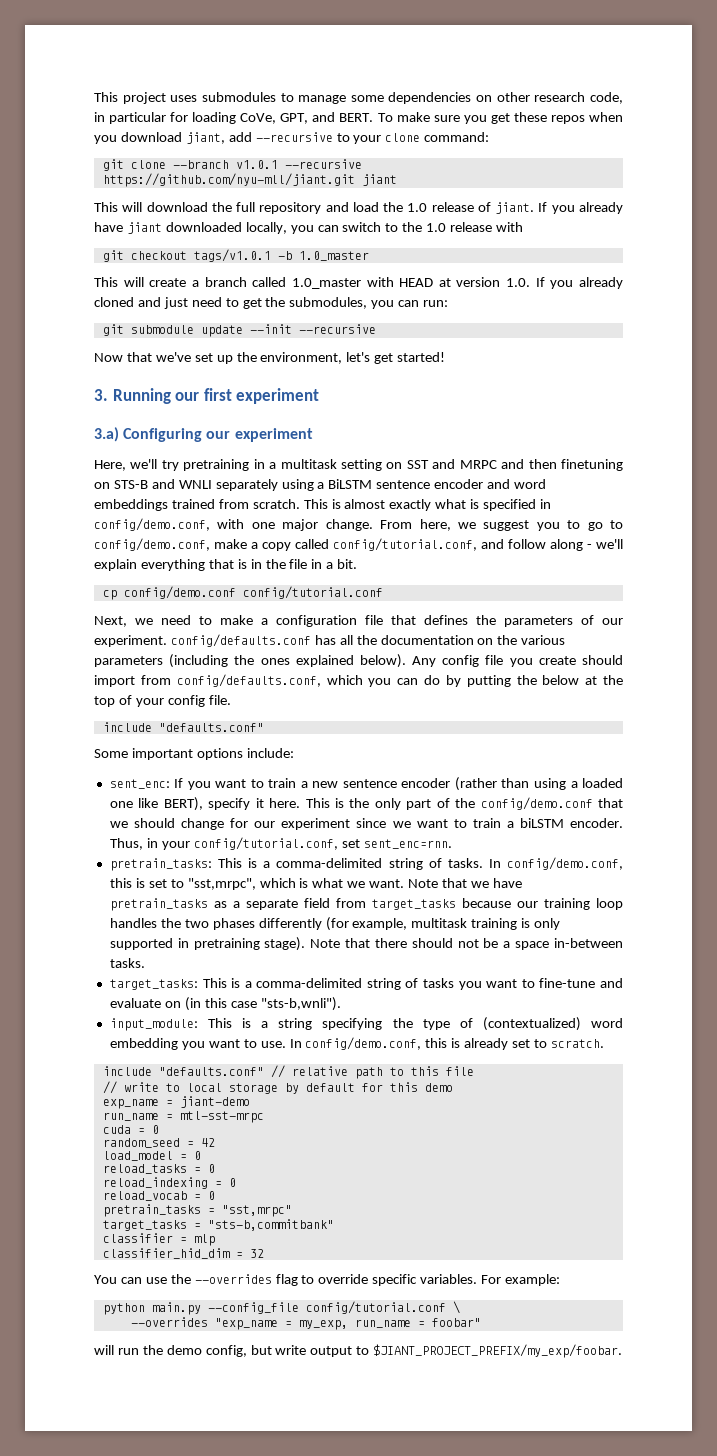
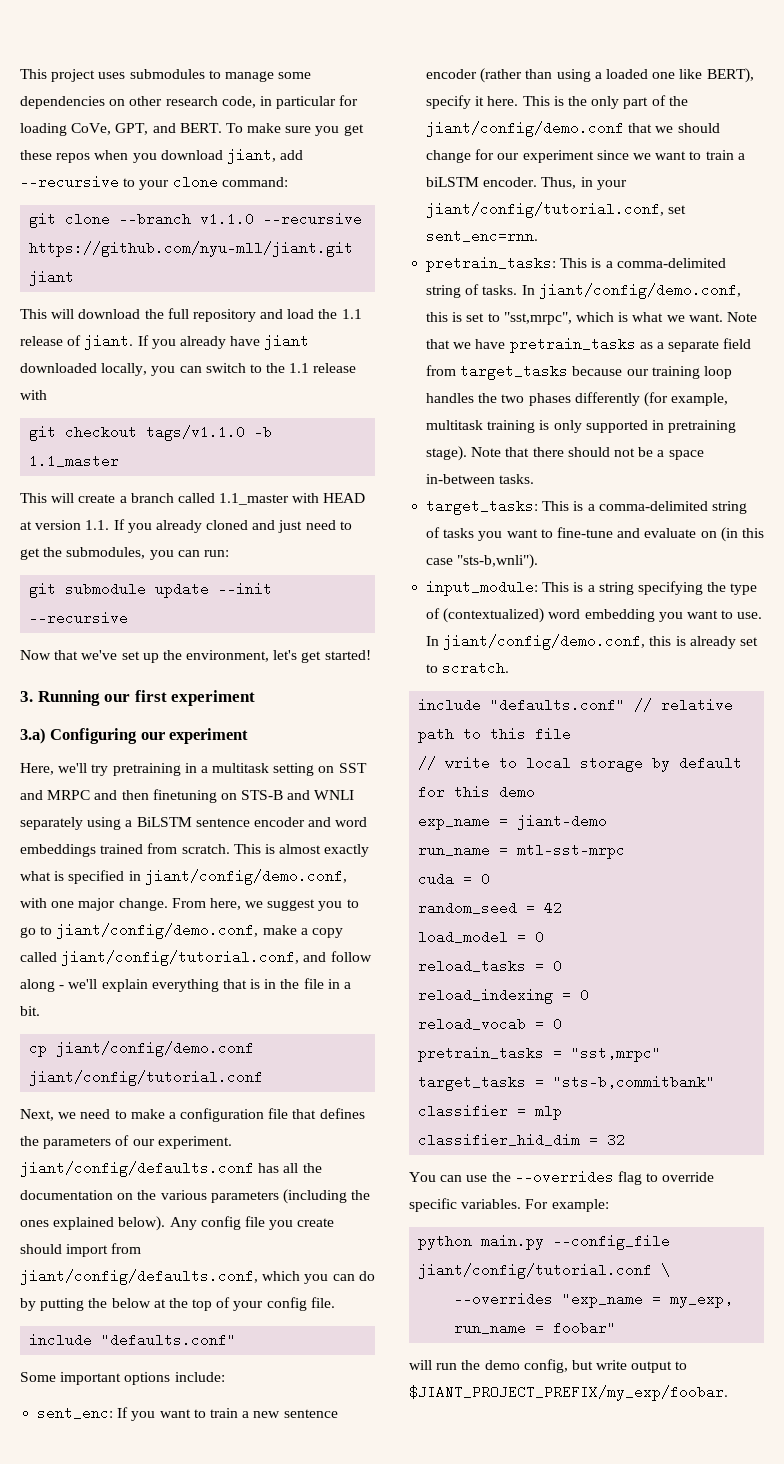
[235,160,278,169] v1.0.1 -> [200,212,255,226] v1.1.0
[407,203,428,212] 1.0 -> [341,309,362,319] 1.1
[426,223,447,232] 1.0 -> [289,363,310,373] 1.1
[193,249,369,262] tags/v1.0.1 -b 1.0_master -> [146,425,273,441] [29,454,120,468] tags/v1.1.0 -b 1.1_master
[291,278,361,289] 1.0_master -> [219,493,290,505] 1.1_master
[506,278,531,287] 1.0. -> [85,520,110,530] 1.1.
[94,518,210,531] config/demo.conf, -> [144,869,347,885] jiant/config/demo.conf,
[94,538,210,551] config/demo.conf, -> [56,923,259,939] jiant/config/demo.conf,
[333,538,477,551] config/tutorial.conf, -> [61,950,300,966] jiant/config/tutorial.conf,
[123,586,383,599] config/demo.conf config/tutorial.conf -> [56,1041,255,1057] [29,1070,264,1086] jiant/config/demo.conf jiant/config/tutorial.conf
[170,634,311,647] config/defaults.conf -> [20,1161,254,1177] jiant/config/defaults.conf
[176,674,321,687] config/defaults.conf, -> [20,1269,258,1285] jiant/config/defaults.conf,
[480,797,593,810] config/demo.conf -> [426,121,625,137] jiant/config/demo.conf
[193,837,338,850] config/tutorial.conf, -> [426,202,665,218] jiant/config/tutorial.conf,
[507,857,623,870] config/demo.conf, -> [538,283,741,299] jiant/config/demo.conf,
[305,1037,422,1050] config/demo.conf, -> [443,634,646,650] jiant/config/demo.conf,
[305,1301,446,1314] config/tutorial.conf -> [418,1263,653,1279] jiant/config/tutorial.conf

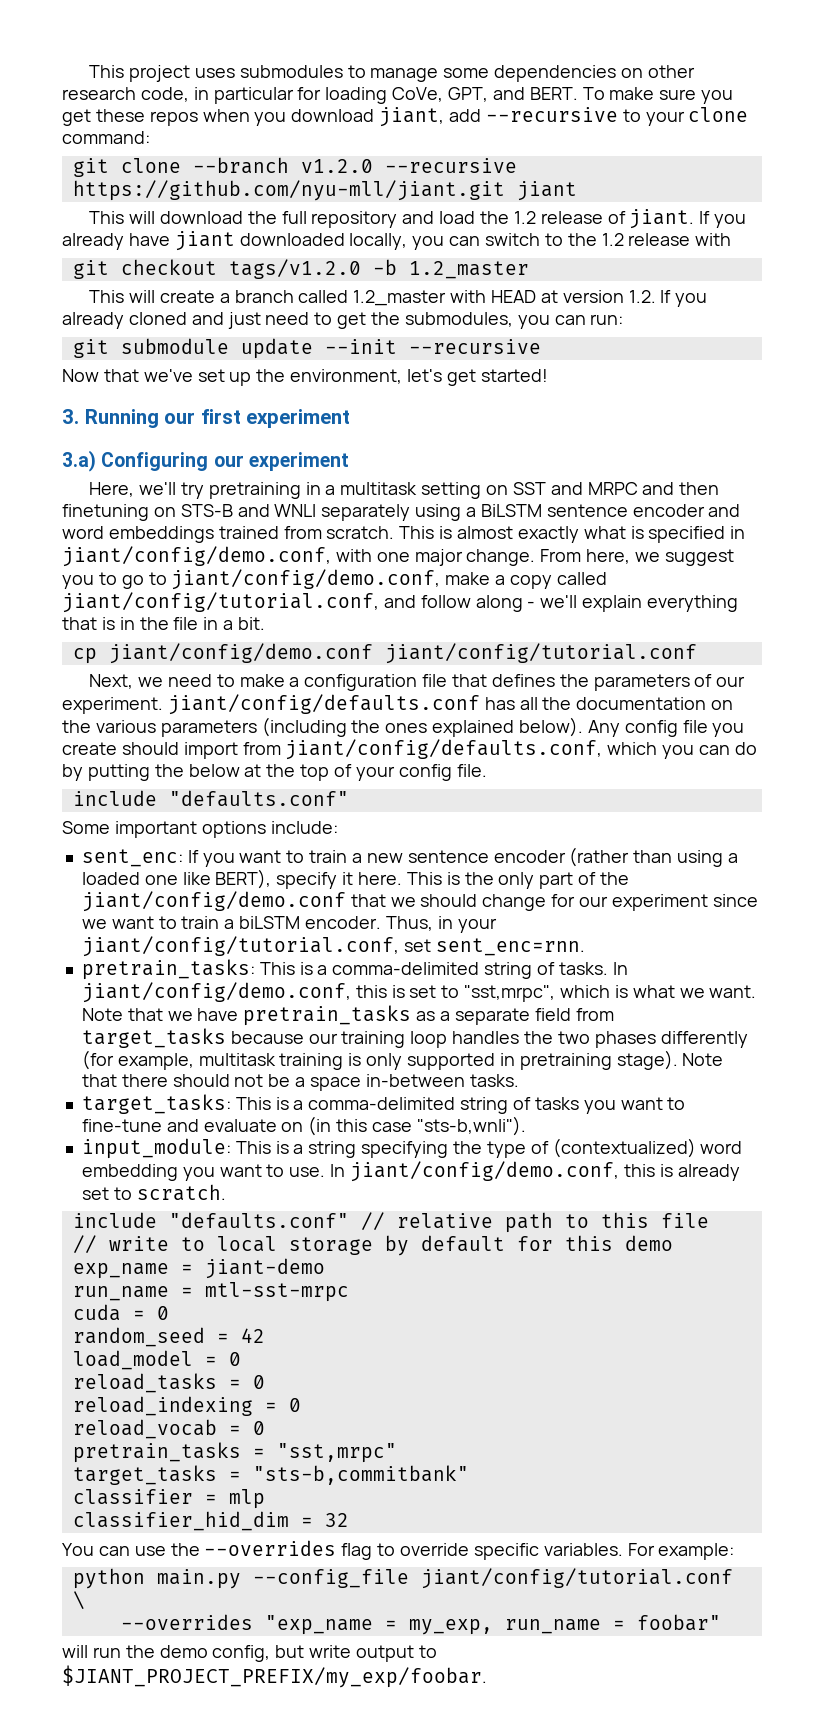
[200,212,255,226] v1.1.0 -> [300,159,373,173] v1.2.0
[341,309,362,319] 1.1 -> [513,211,536,224] 1.2
[289,363,310,373] 1.1 -> [601,233,624,246] 1.2
[146,425,273,441] [29,454,120,468] tags/v1.1.0 -b 1.1_master -> [228,259,529,279] tags/v1.2.0 -b 1.2_master
[219,493,290,505] 1.1_master -> [353,290,447,306] 1.2_master
[85,520,110,530] 1.1. -> [628,290,656,303] 1.2.

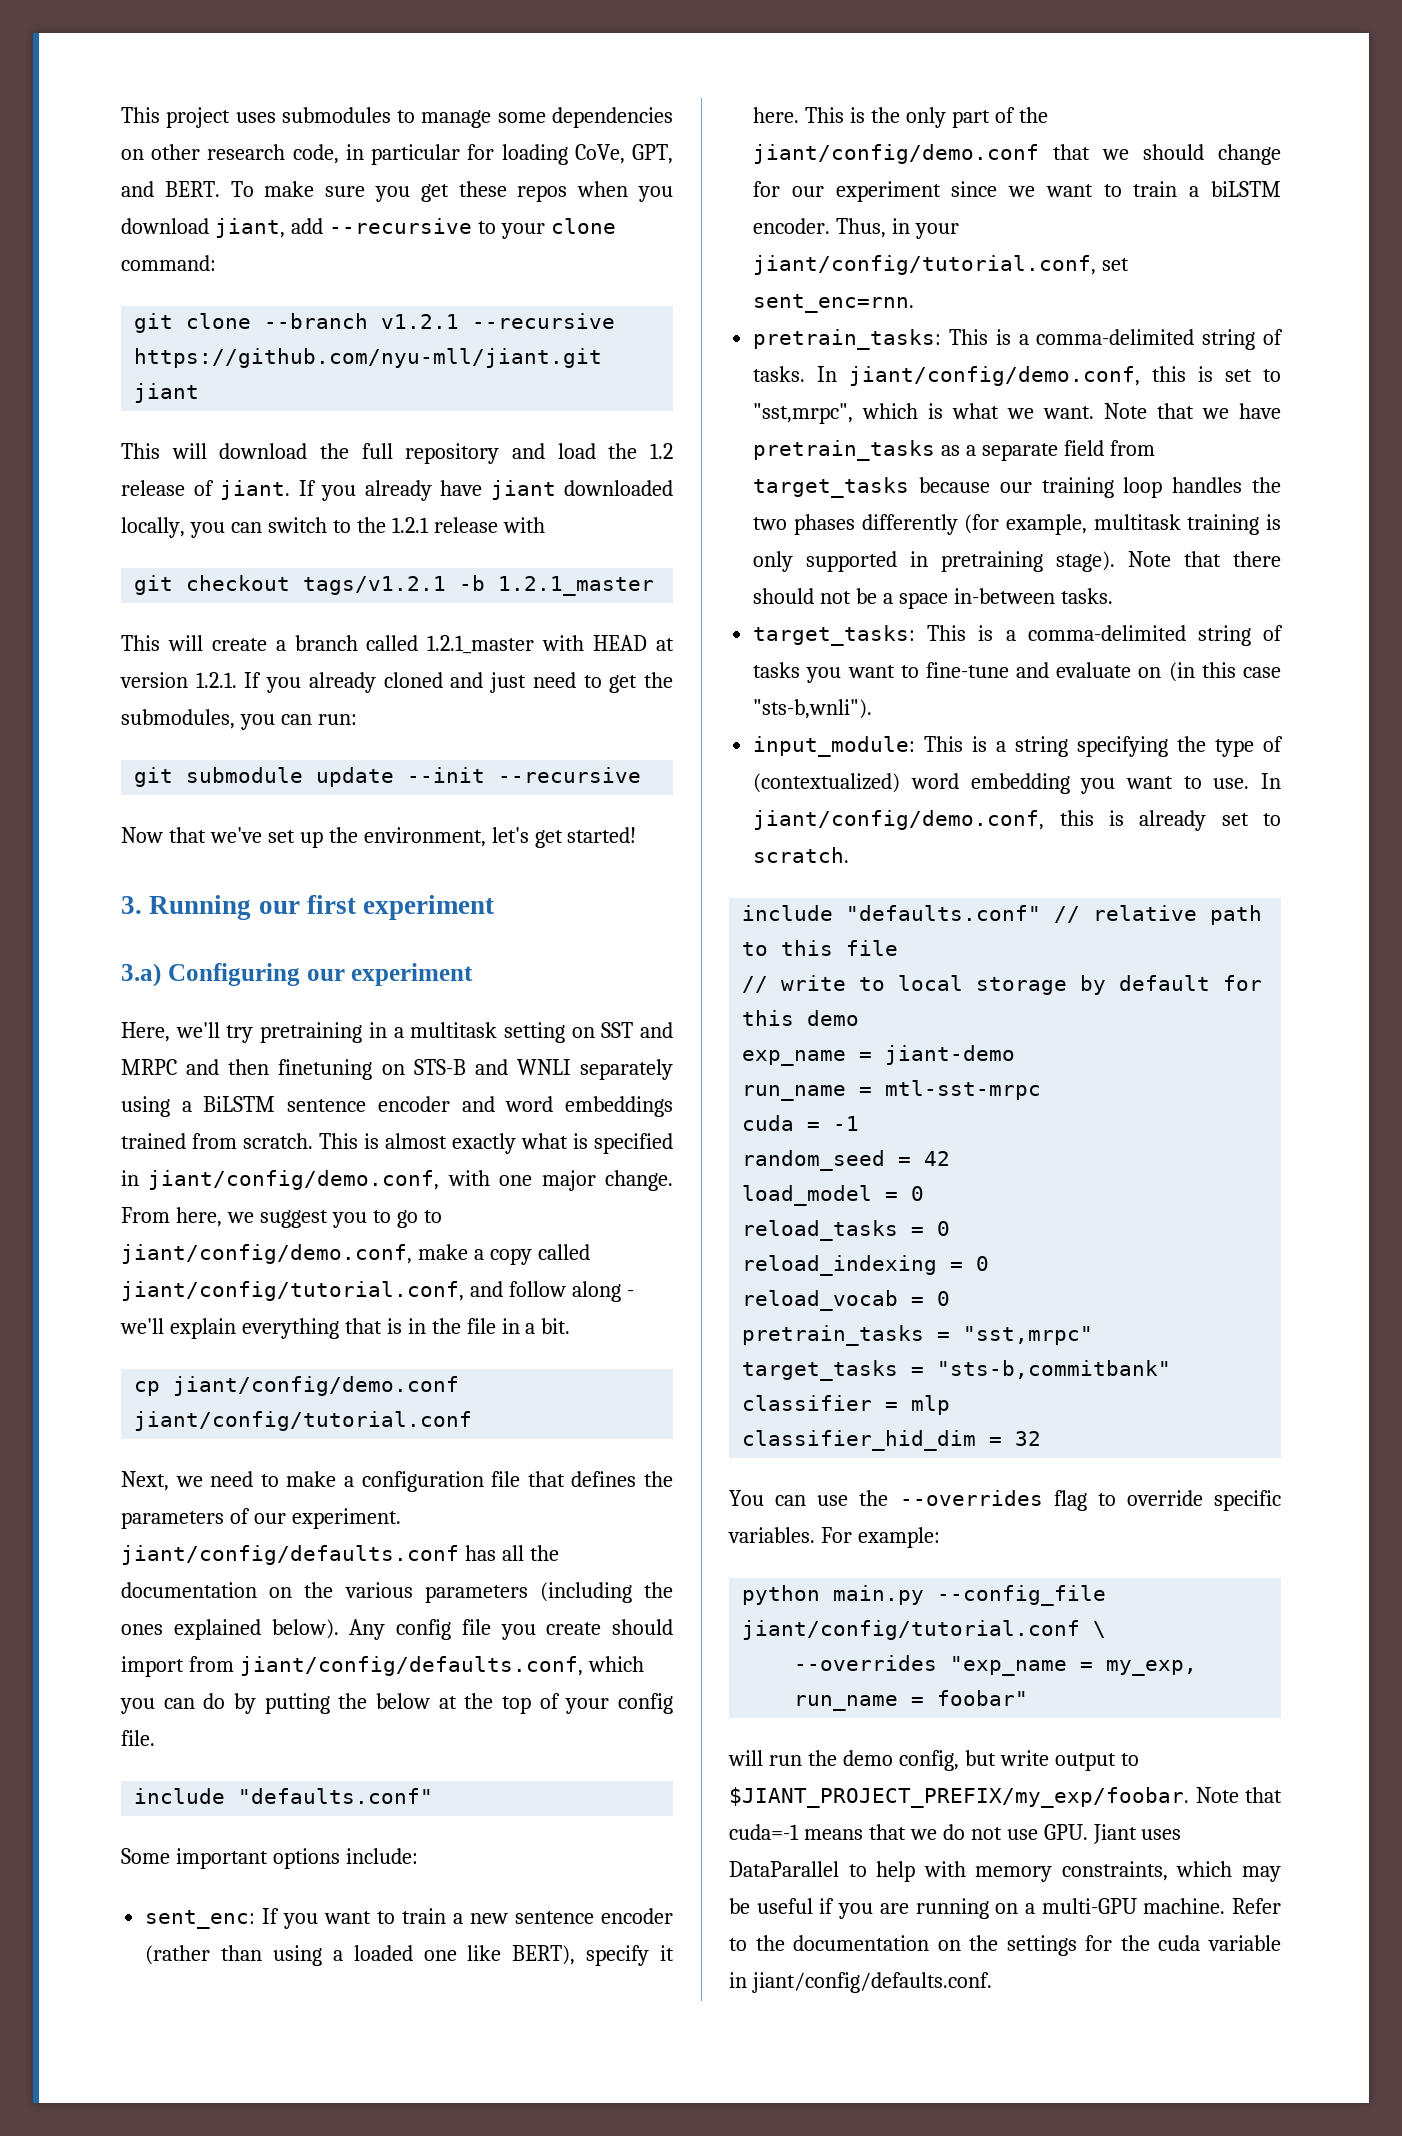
[300,159,373,173] v1.2.0 -> [381,314,460,329] v1.2.1
[601,233,624,246] 1.2 -> [391,517,429,533] 1.2.1
[228,259,529,279] tags/v1.2.0 -b 1.2_master -> [303,575,655,596] tags/v1.2.1 -b 1.2.1_master
[353,290,447,306] 1.2_master -> [427,635,535,654] 1.2.1_master
[628,290,656,303] 1.2. -> [195,672,237,688] 1.2.1.
[156,1306,169,1320] 0 -> [833,1116,860,1131] -1
(487, 1676) none -> [1195,1787,1282,1803] [729,1824,1182,1844] [729,1861,1281,1882] [729,1898,1281,1919] [729,1935,1281,1956] [729,1972,992,1993] Note that cuda=-1 means that we do not use GPU. Jiant uses DataParallel to help with memory constraints, which may be useful if you are running on a multi-GPU machine. Refer to the documentation on the settings for the cuda variable in jiant/config/defaults.conf.

